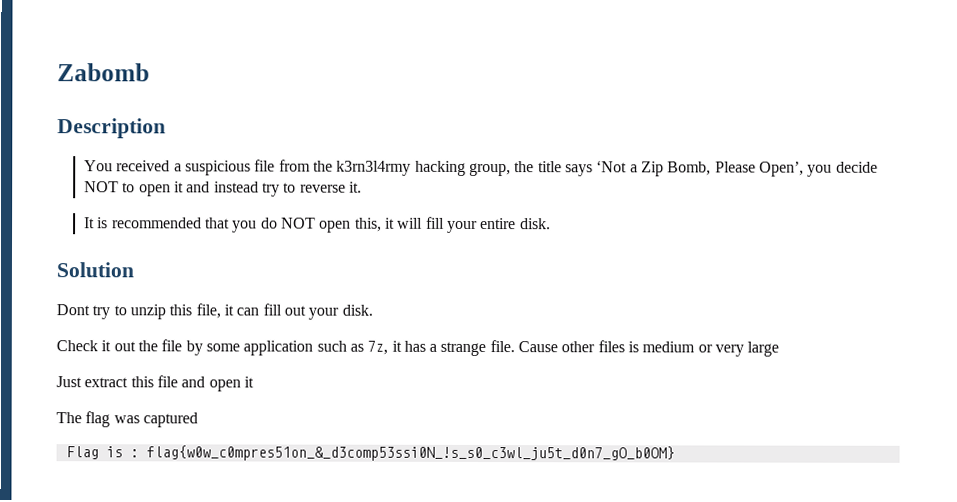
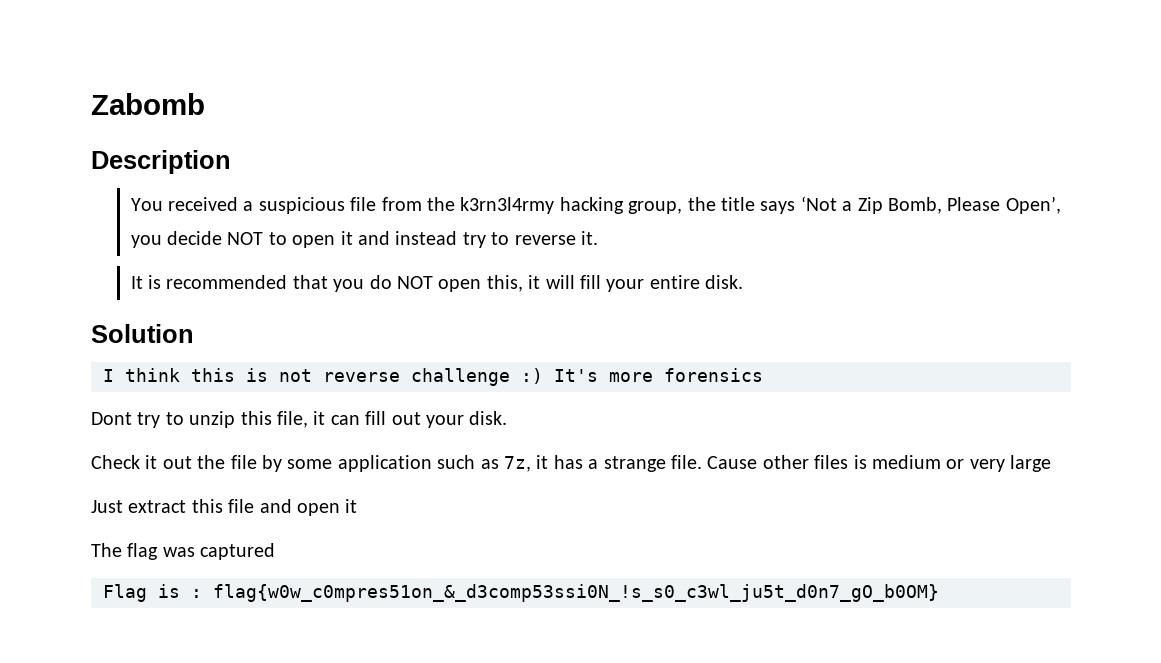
(134, 270) none -> [103,368,763,386] // I think this is not reverse challenge :) It's more forensics

